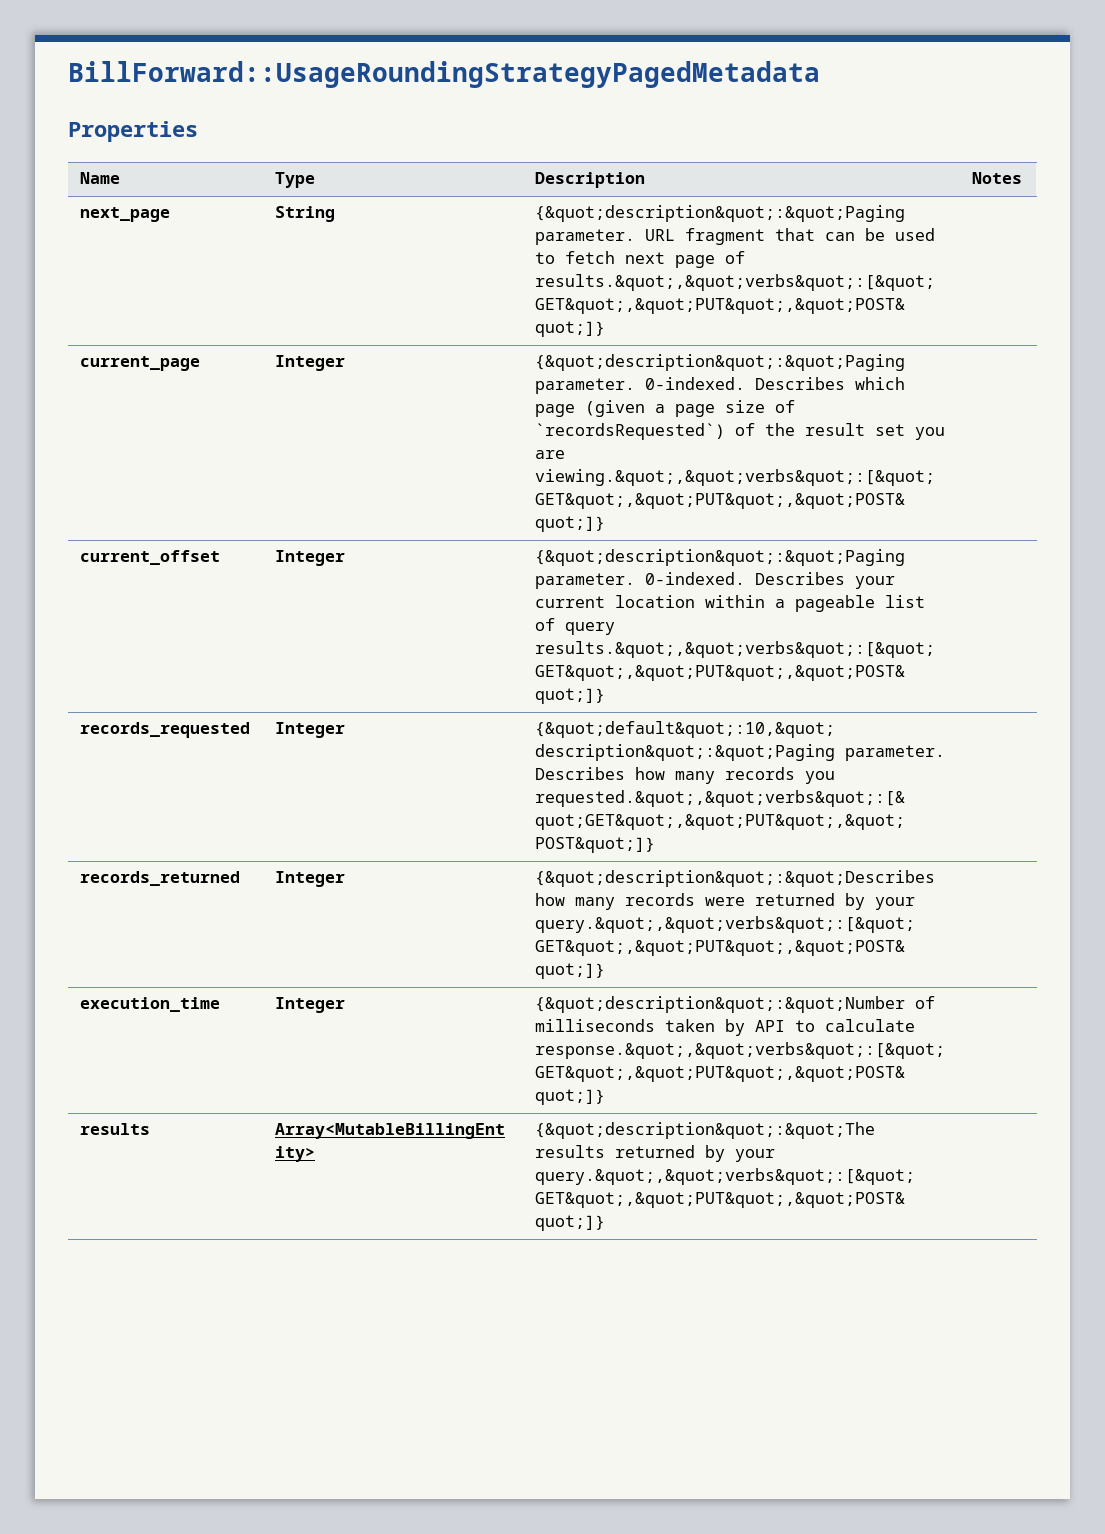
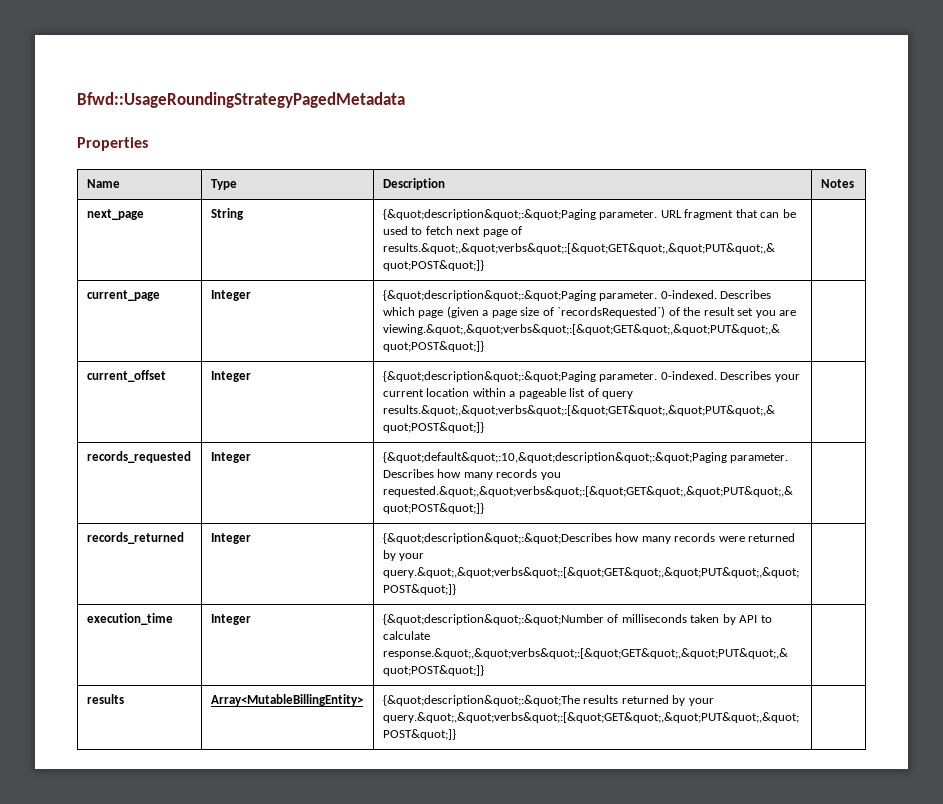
[68,61,820,88] BillForward::UsageRoundingStrategyPagedMetadata -> [77,92,405,108] Bfwd::UsageRoundingStrategyPagedMetadata

